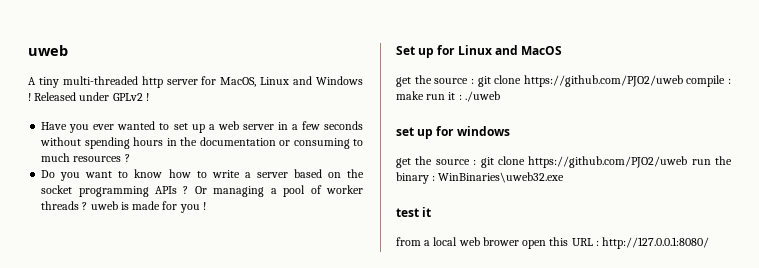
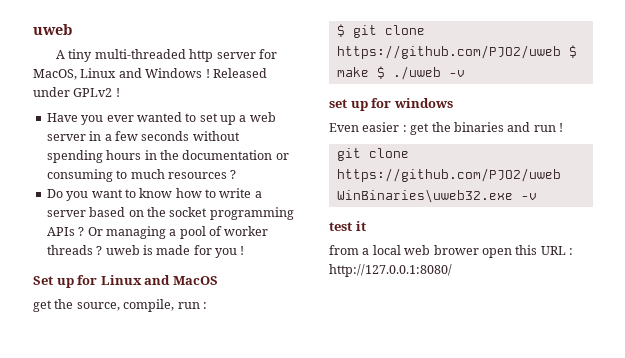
[434,75,731,87] [396,91,462,100] source : git clone https://github.com/PJO2/uweb compile : make run it : -> [76,299,207,312] [336,24,425,38] [336,45,577,59] [336,66,385,79] source, compile, run : // $ git clone https://github.com/PJO2/uweb $ make $
(500, 96) none -> [448,70,465,77] -v
[396,156,732,168] [396,172,436,184] get the source : git clone https://github.com/PJO2/uweb run the binary : -> [329,122,563,135] [336,148,409,161] [336,168,561,182] Even easier : get the binaries and run ! // git clone https://github.com/PJO2/uweb
(565, 177) none -> [520,193,537,200] -v

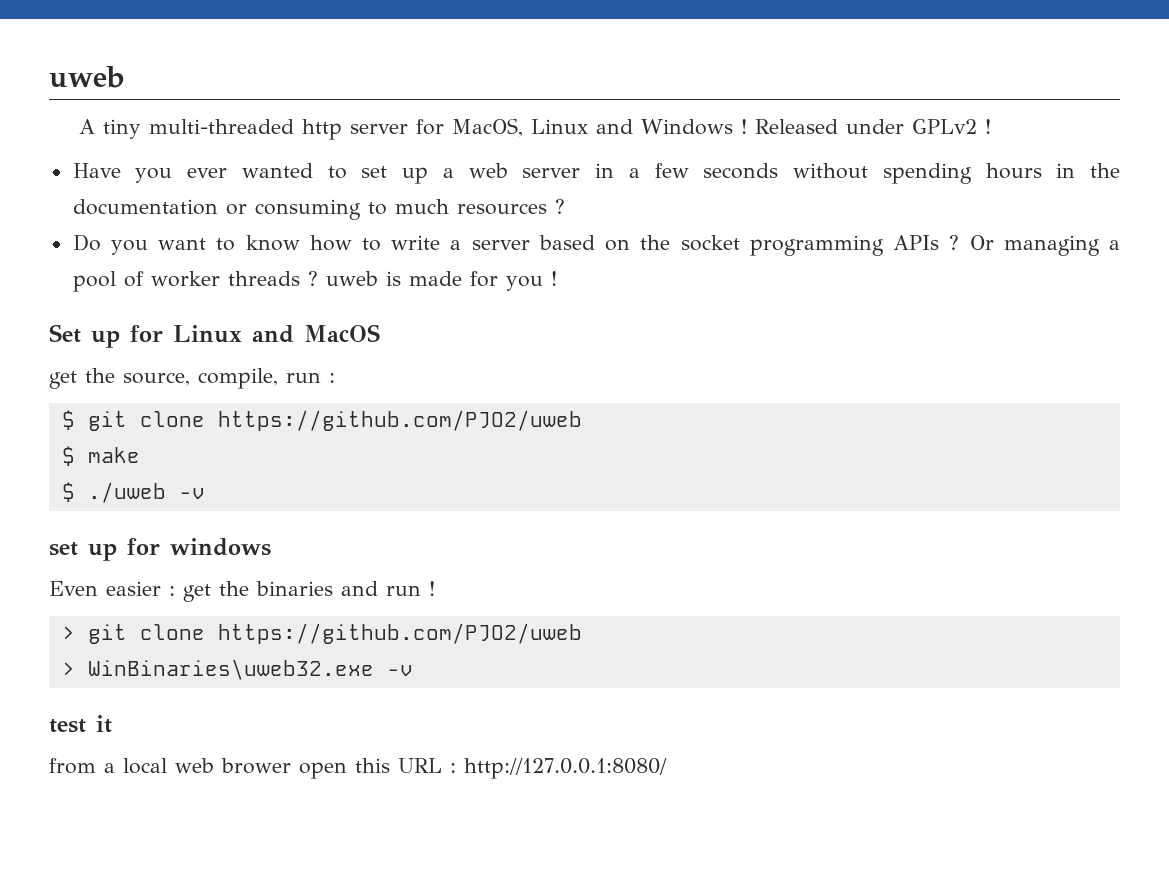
(561, 52) none -> (582, 420) //
(369, 72) none -> (140, 455) //
[336,148,409,161] [336,168,561,182] git clone https://github.com/PJO2/uweb -> [61,623,582,644] [61,662,75,676] > git clone https://github.com/PJO2/uweb // >

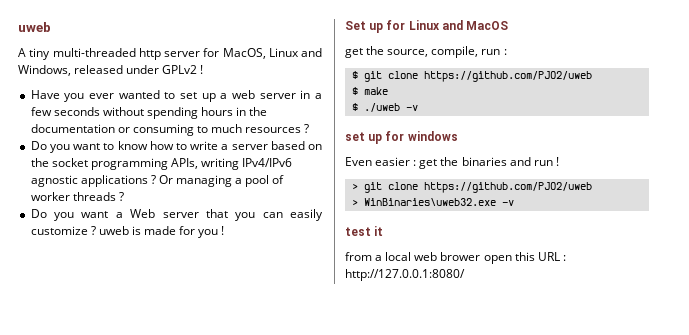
[641,119,839,135] Windows ! Released -> [18,65,124,76] Windows, released
[893,235,940,250] APIs -> [170,158,293,170] [30,175,148,187] APIs, writing IPv4/IPv6 agnostic applications
(318, 278) none -> [30,209,324,221] [30,226,96,235] // Do you want a Web server that you can easily customize ?

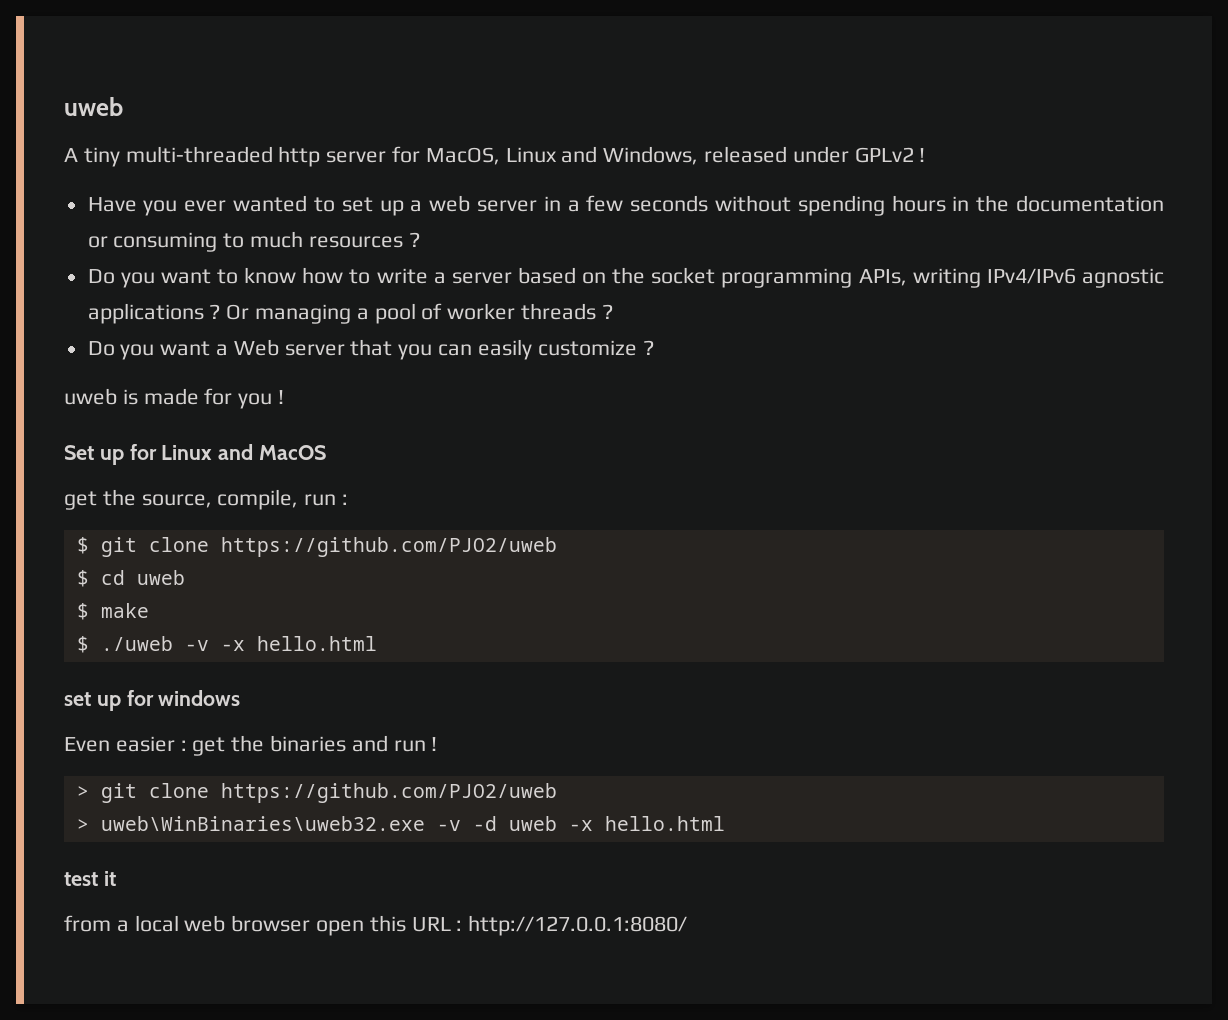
(96, 230) none -> (654, 347) //
(592, 76) none -> [76,570,185,587] // $ cd uweb
(418, 108) none -> [220,636,377,651] -x hello.html
[363,198,514,206] WinBinaries\uweb32.exe -v -> [100,816,725,831] uweb\WinBinaries\uweb32.exe -v -d uweb -x hello.html
[440,252,481,261] brower -> [231,915,311,932] browser

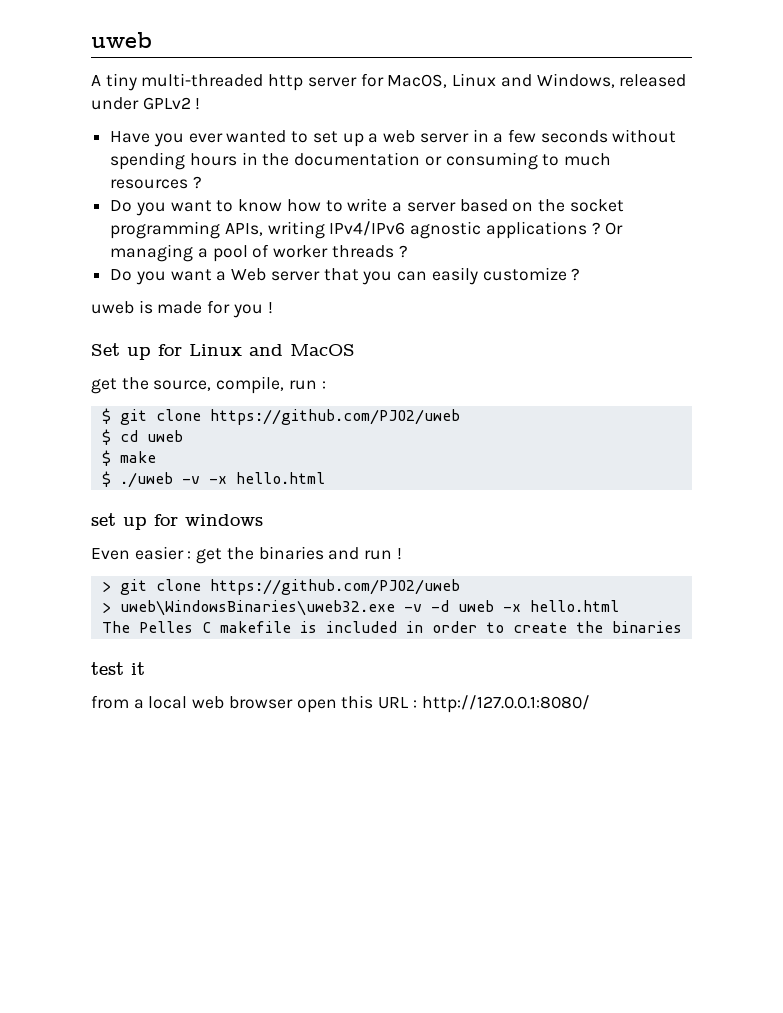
[100,816,425,831] uweb\WinBinaries\uweb32.exe -> [119,600,395,616] uweb\WindowsBinaries\uweb32.exe
(725, 823) none -> [101,621,682,633] // The Pelles C makefile is included in order to create the binaries

